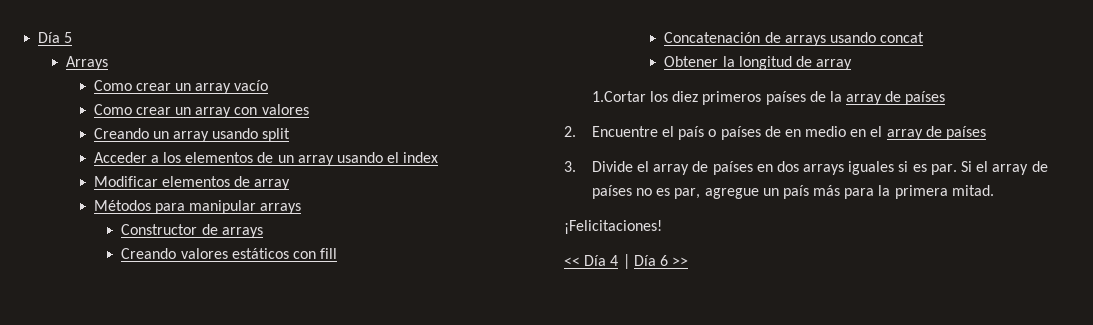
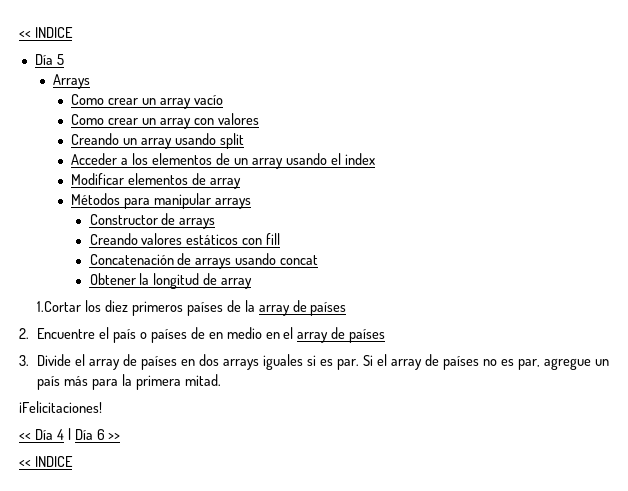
(38, 37) none -> [19,27,73,38] << INDICE //
(689, 261) none -> [19,456,73,467] // << INDICE

